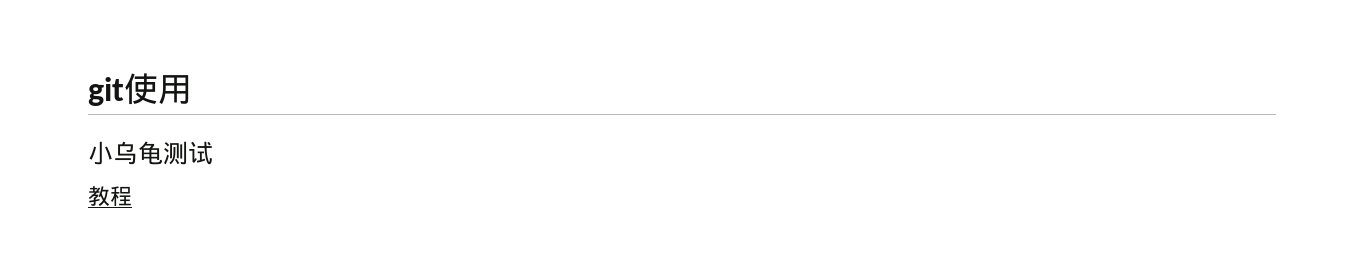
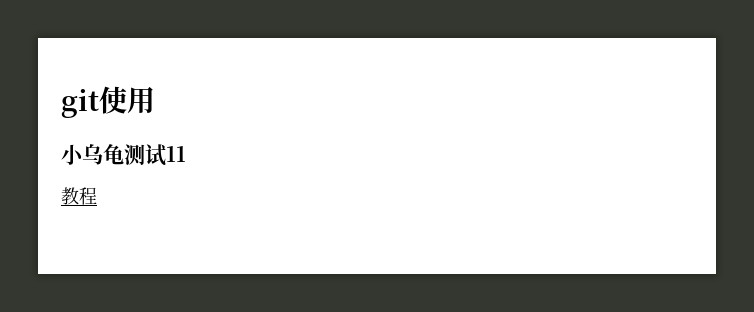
(213, 153) none -> [166,146,186,162] 11

